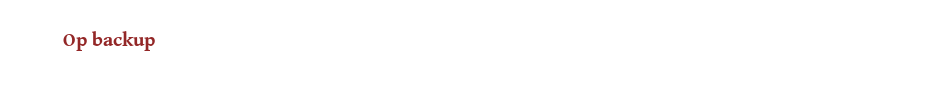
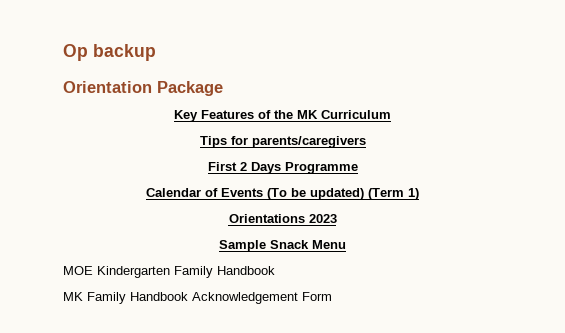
(156, 41) none -> [63,81,223,96] [174,110,391,122] [199,136,366,148] [207,162,358,174] [146,188,419,200] [228,214,337,223] [219,240,346,252] [63,266,275,278] [63,292,332,304] // Orientation Package // Key Features of the MK Curriculum // Tips for parents/caregivers // First 2 Days Programme // Calendar of Events (To be updated) (Term 1) // Orientations 2023 // Sample Snack Menu // MOE Kindergarten Family Handbook // MK Family Handbook Acknowledgement Form

